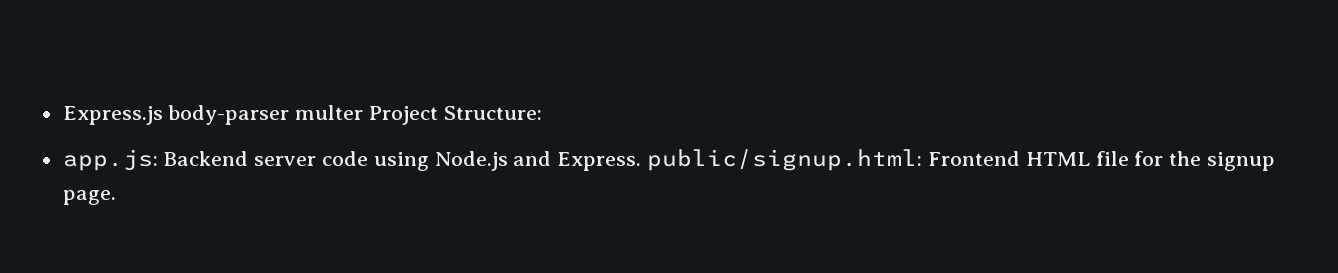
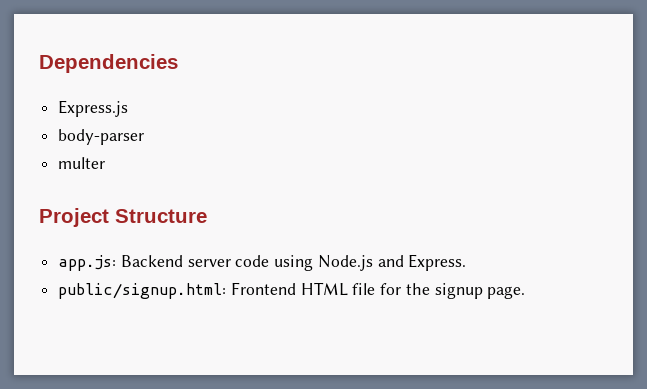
(62, 115) none -> [39,54,178,73] Dependencies //
(163, 115) none -> (129, 108) //
(290, 115) none -> (145, 137) //
[369,106,542,125] Project Structure: -> [39,208,207,227] // Project Structure
(642, 161) none -> (467, 262) //

